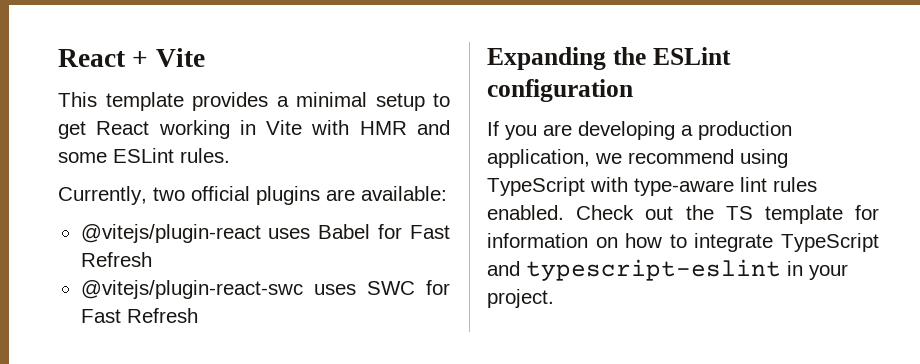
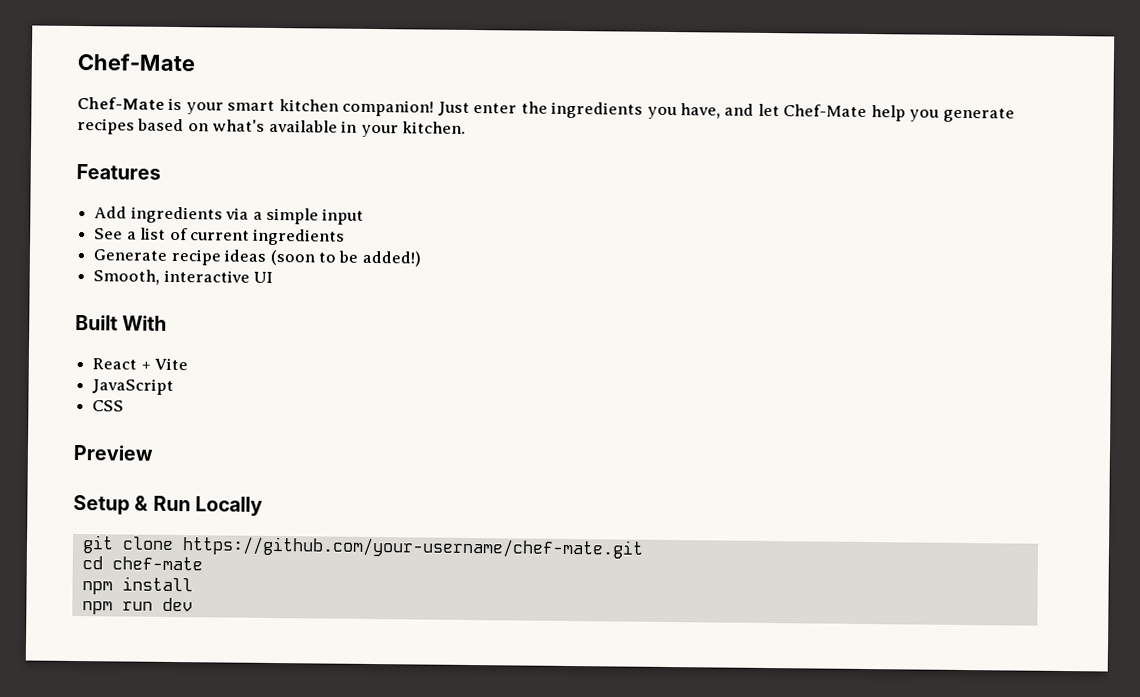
[58,48,205,67] [58,92,450,111] [58,120,450,139] [58,148,230,163] [58,186,447,205] [80,224,451,243] [80,252,152,267] [80,280,450,299] [80,308,198,323] [487,47,731,70] [487,79,633,102] [487,121,792,140] [487,149,788,168] [487,177,817,196] [487,205,879,224] [487,233,879,252] [487,259,848,281] [487,289,554,308] React + Vite // This template provides a minimal setup to get React working in Vite with HMR and some ESLint rules. // Currently, two official plugins are available: // @vitejs/plugin-react uses Babel for Fast Refresh // @vitejs/plugin-react-swc uses SWC for Fast Refresh // Expanding the ESLint configuration // If you are developing a production application, we recommend using TypeScript with type-aware lint rules enabled. Check out the TS template for information on how to integrate TypeScript and typescript-eslint in your project. -> [77,53,195,72] [77,97,1015,123] [77,118,467,138] [76,163,161,180] [94,206,365,225] [94,227,346,246] [93,248,421,267] [93,269,274,285] [75,314,168,331] [92,357,189,371] [92,378,175,395] [92,400,125,412] [73,444,153,461] [73,494,263,516] [81,535,644,559] [81,556,203,571] [81,576,193,595] [81,597,193,615] Chef-Mate // Chef-Mate is your smart kitchen companion! Just enter the ingredients you have, and let Chef-Mate help you generate recipes based on what's available in your kitchen. // Features // Add ingredients via a simple input // See a list of current ingredients // Generate recipe ideas (soon to be added!) // Smooth, interactive UI // Built With // React + Vite // JavaScript // CSS // Preview // Setup & Run Locally // git clone https://github.com/your-username/chef-mate.git // cd chef-mate // npm install // npm run dev

